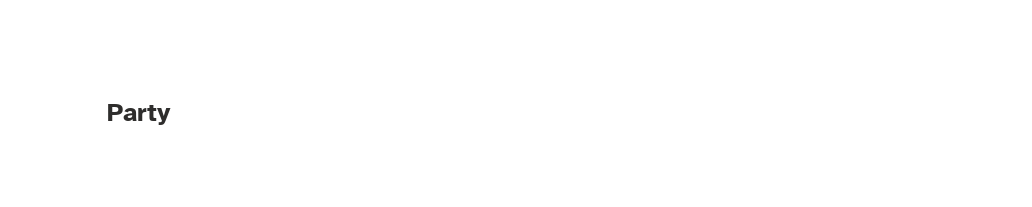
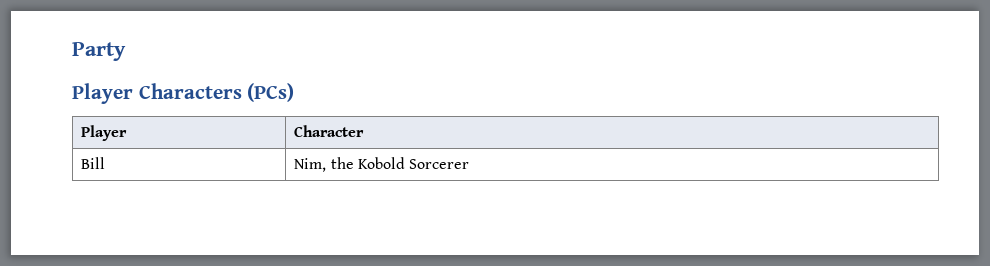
(171, 114) none -> [72,83,295,104] [81,125,128,141] [294,125,365,137] [81,157,106,169] [294,157,470,172] // Player Characters (PCs) // Player | Character // Bill | Nim, the Kobold Sorcerer

